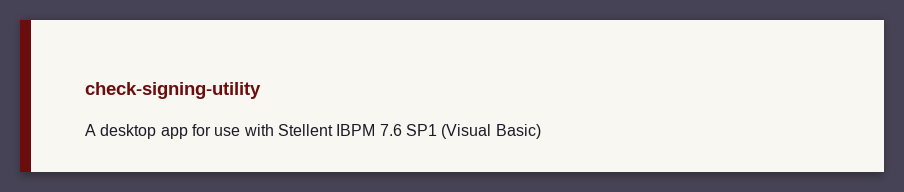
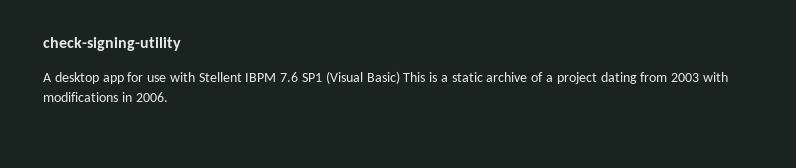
(541, 131) none -> [403,72,728,84] [43,92,168,102] This is a static archive of a project dating from 2003 with modifications in 2006.

